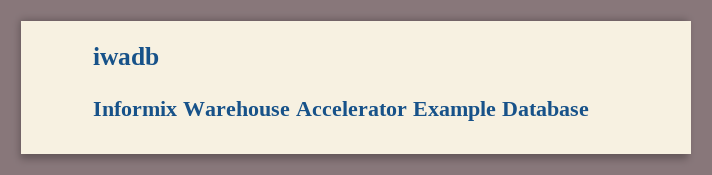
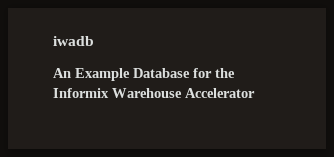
(159, 56) none -> [53,68,235,81] An Example Database for the
[413,101,589,121] Example Database -> (255, 93) none

